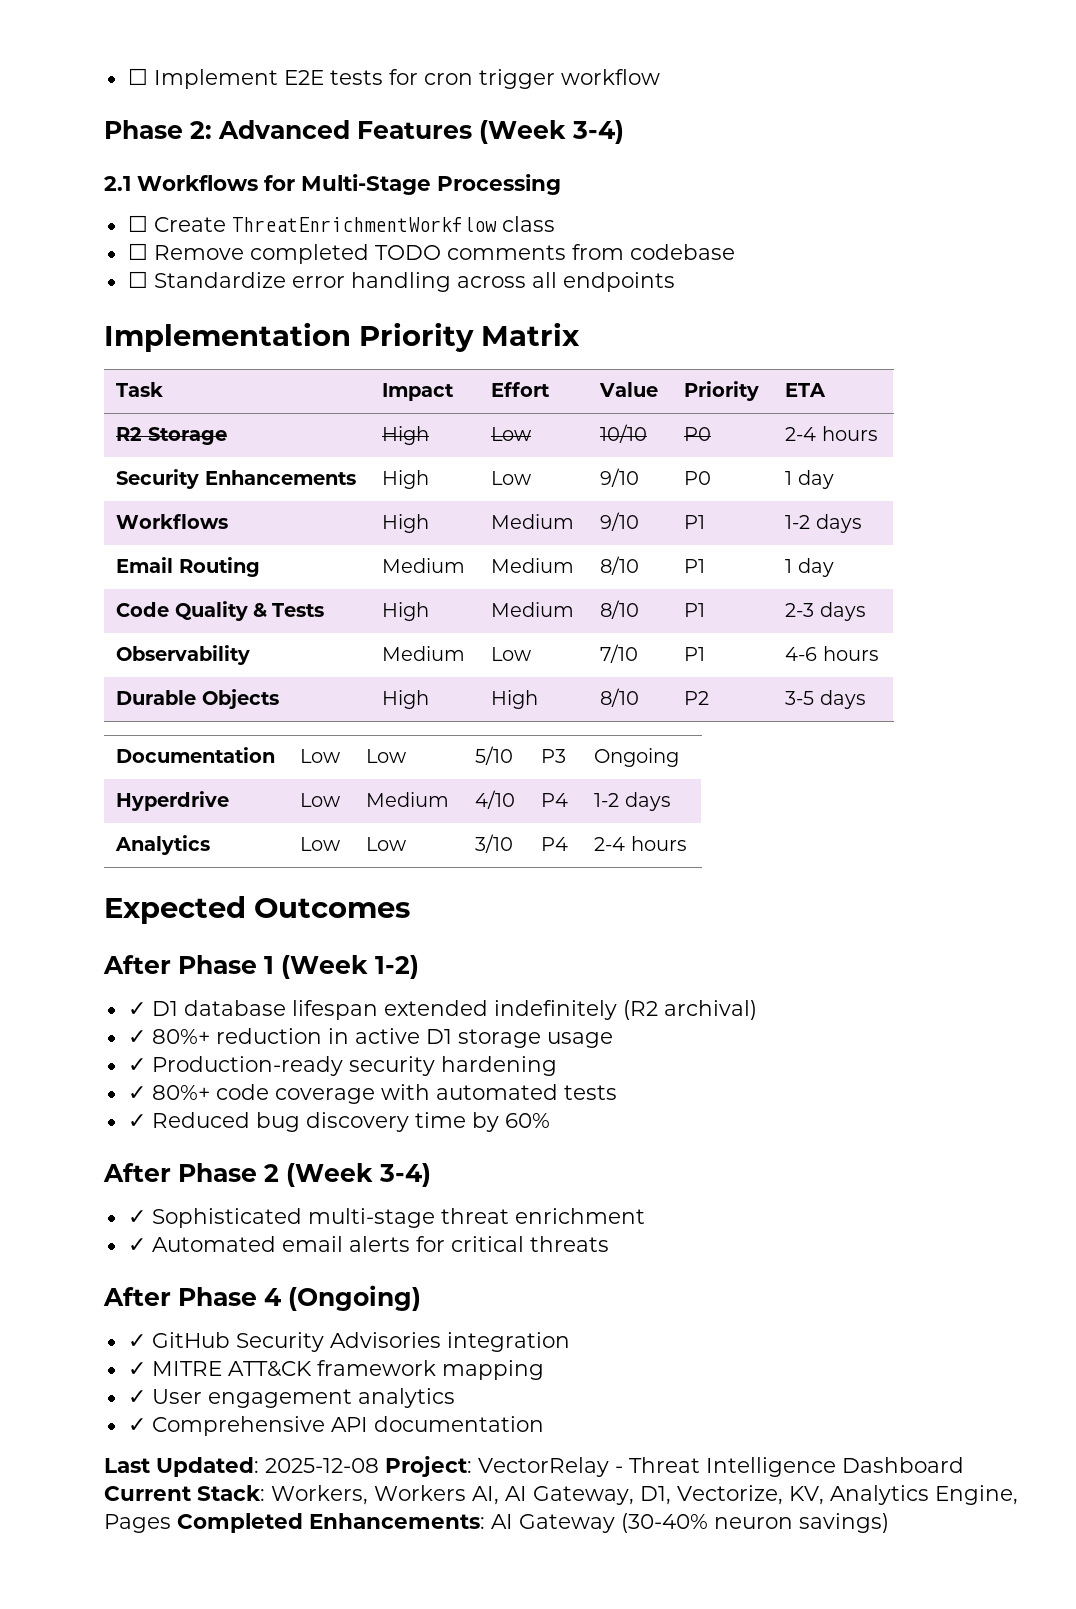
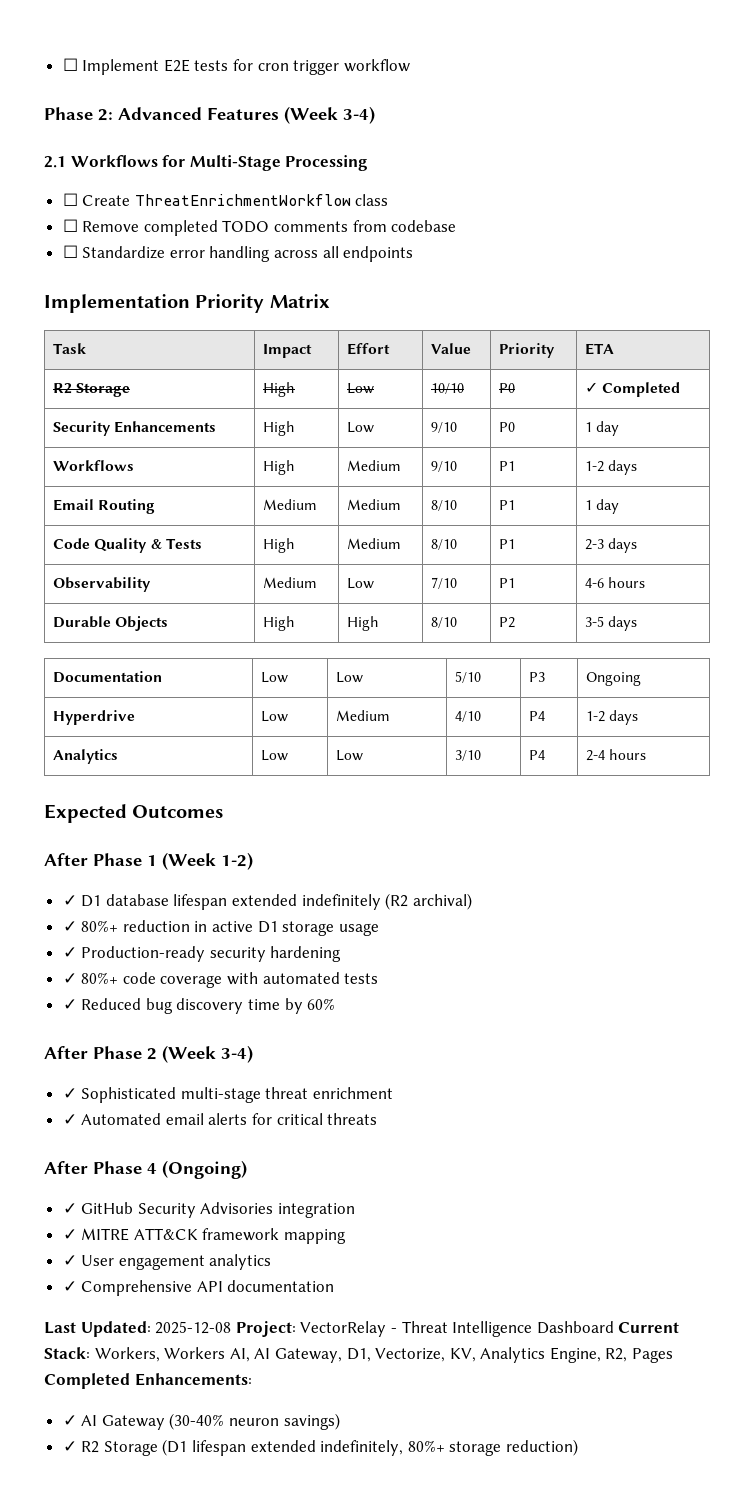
[785,426,878,441] 2-4 hours -> [585,382,681,397] ✓ Completed
(1018, 1495) none -> [605,1348,628,1362] R2,
(485, 1521) none -> [62,1415,77,1426] // ✓
(889, 1523) none -> [62,1439,579,1456] // ✓ R2 Storage (D1 lifespan extended indefinitely, 80%+ storage reduction)

